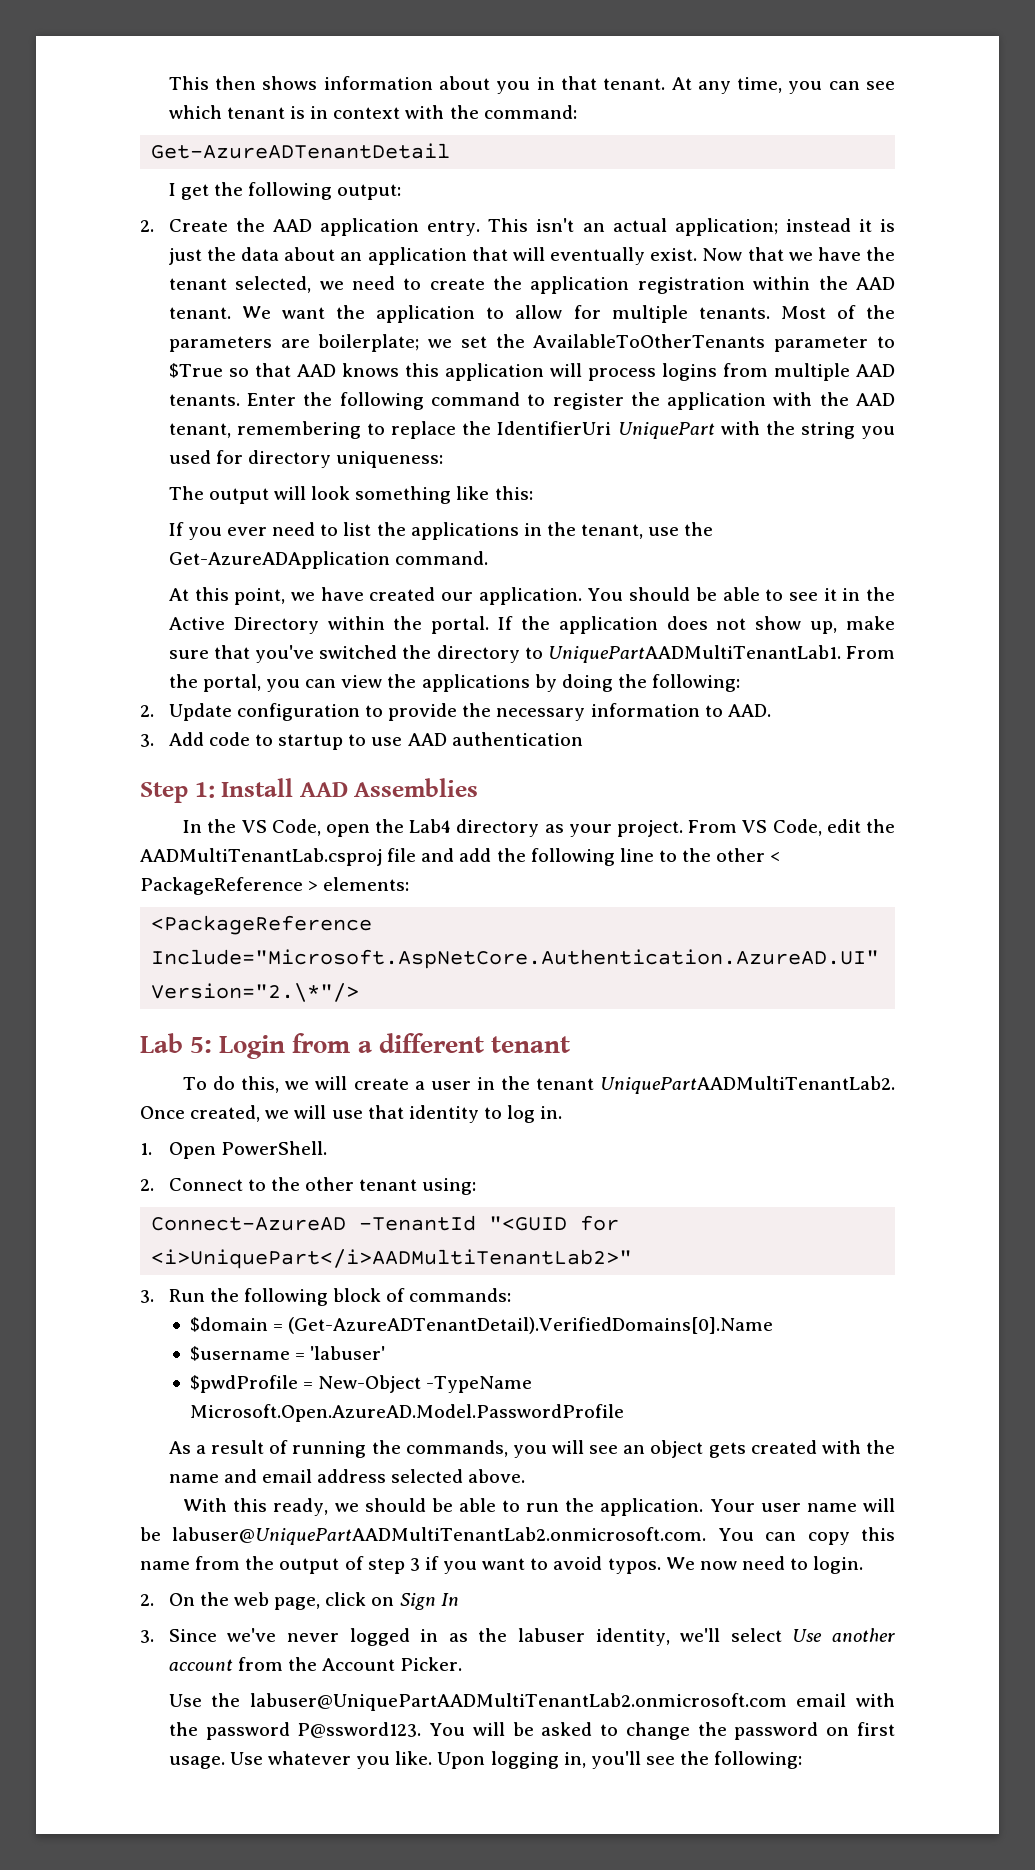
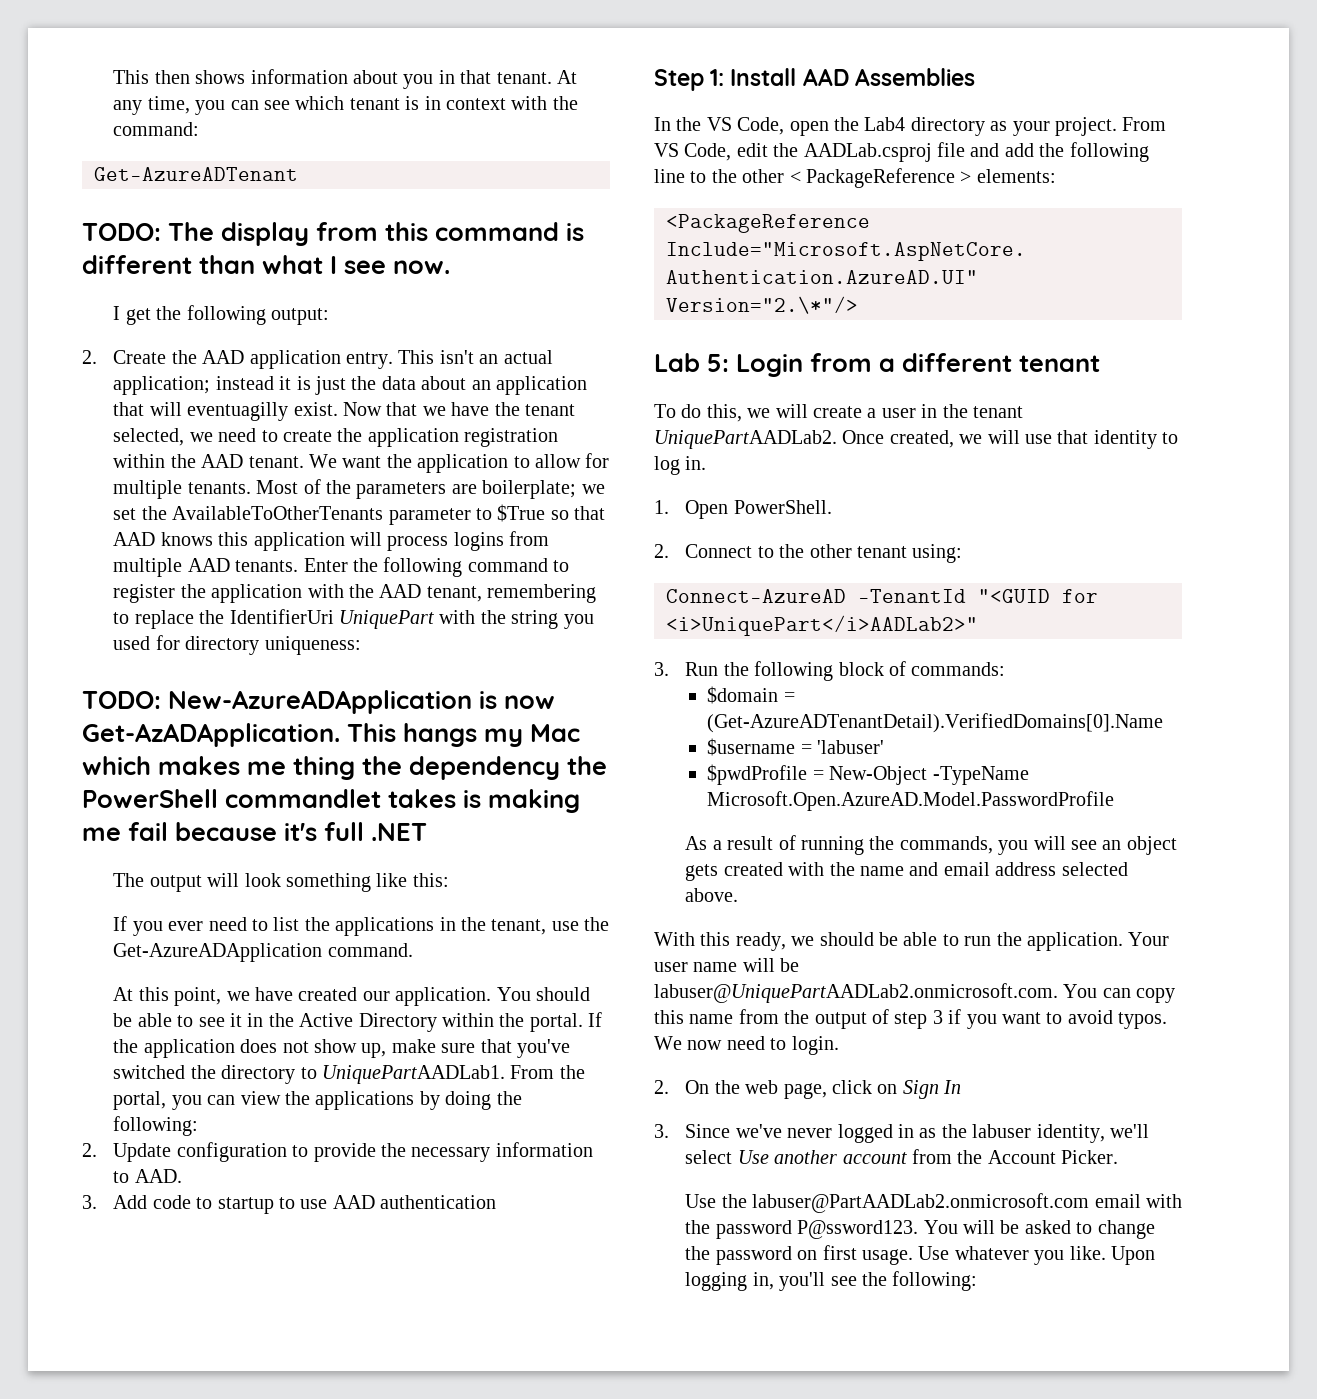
[151,143,451,159] Get-AzureADTenantDetail -> [94,167,298,181] [82,222,584,246] [82,255,450,274] Get-AzureADTenant // TODO: The display from this command is different than what I see now.
[550,247,646,265] eventually -> [187,402,289,421] eventuagilly
(444, 459) none -> [82,690,555,714] [82,723,580,747] [82,756,607,780] [82,789,580,813] [82,822,427,841] // TODO: New-AzureADApplication is now Get-AzADApplication. This hangs my Mac which makes me thing the dependency the PowerShell commandlet takes is making me fail because it's full .NET
[547,645,841,663] UniquePartAADMultiTenantLab1. -> [321,1065,505,1084] UniquePartAADLab1.
[140,848,382,866] AADMultiTenantLab.csproj -> [803,143,932,162] AADLab.csproj
[600,1076,896,1094] UniquePartAADMultiTenantLab2. -> [654,430,837,449] UniquePartAADLab2.
[151,1249,633,1269] <i>UniquePart</i>AADMultiTenantLab2>" -> [666,615,978,636] <i>UniquePart</i>AADLab2>"
[172,1527,707,1545] labuser@UniquePartAADMultiTenantLab2.onmicrosoft.com. -> [654,983,1058,1003] labuser@UniquePartAADLab2.onmicrosoft.com.
[249,1693,787,1711] labuser@UniquePartAADMultiTenantLab2.onmicrosoft.com -> [752,1193,1090,1213] labuser@PartAADLab2.onmicrosoft.com

